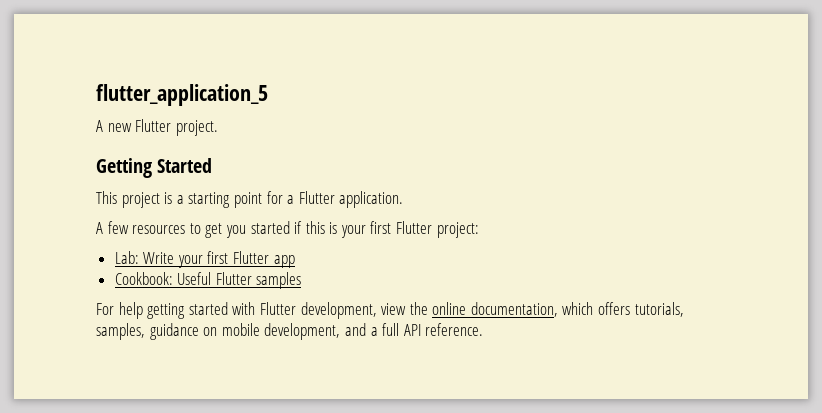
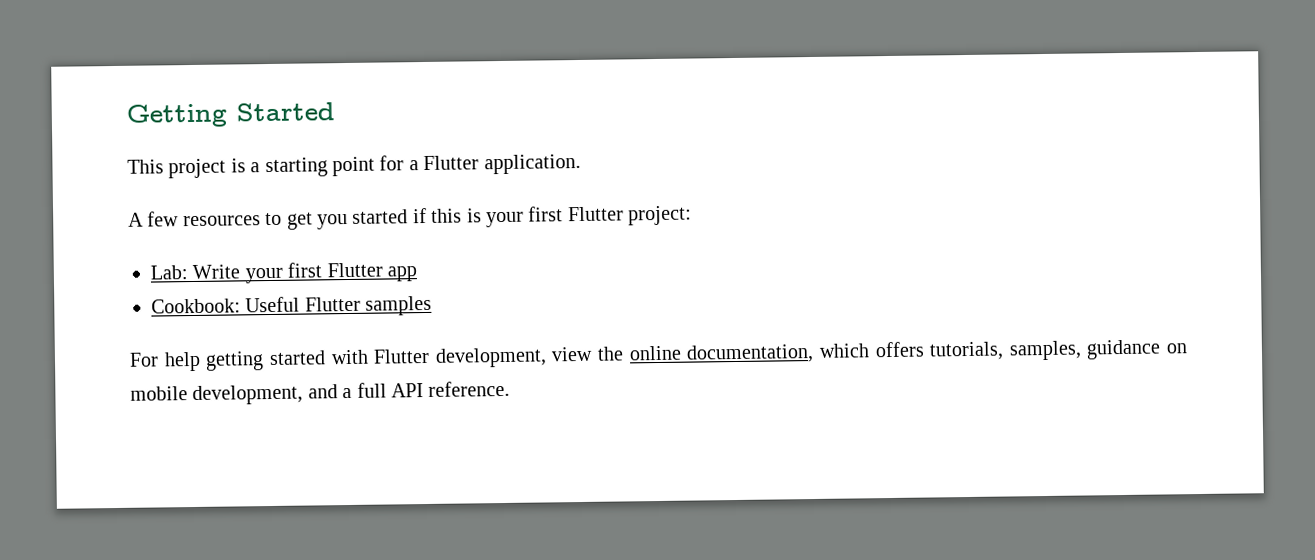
[96,84,268,106] [96,119,218,136] flutter_application_5 // A new Flutter project. // -> (126, 115) none

